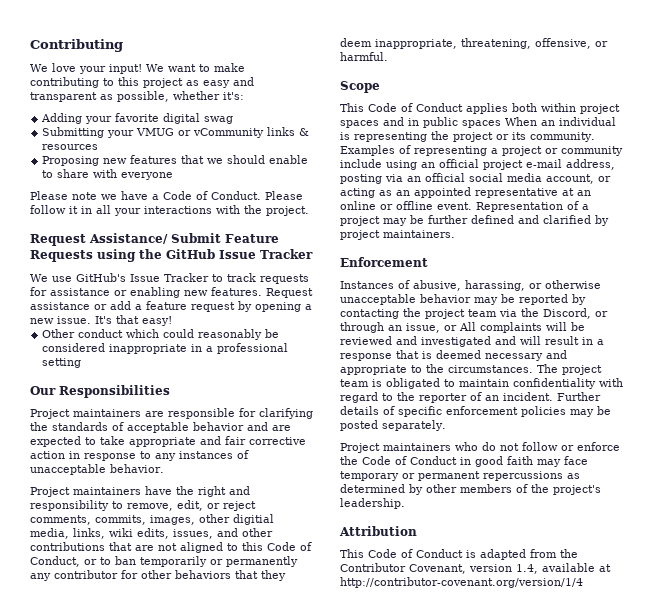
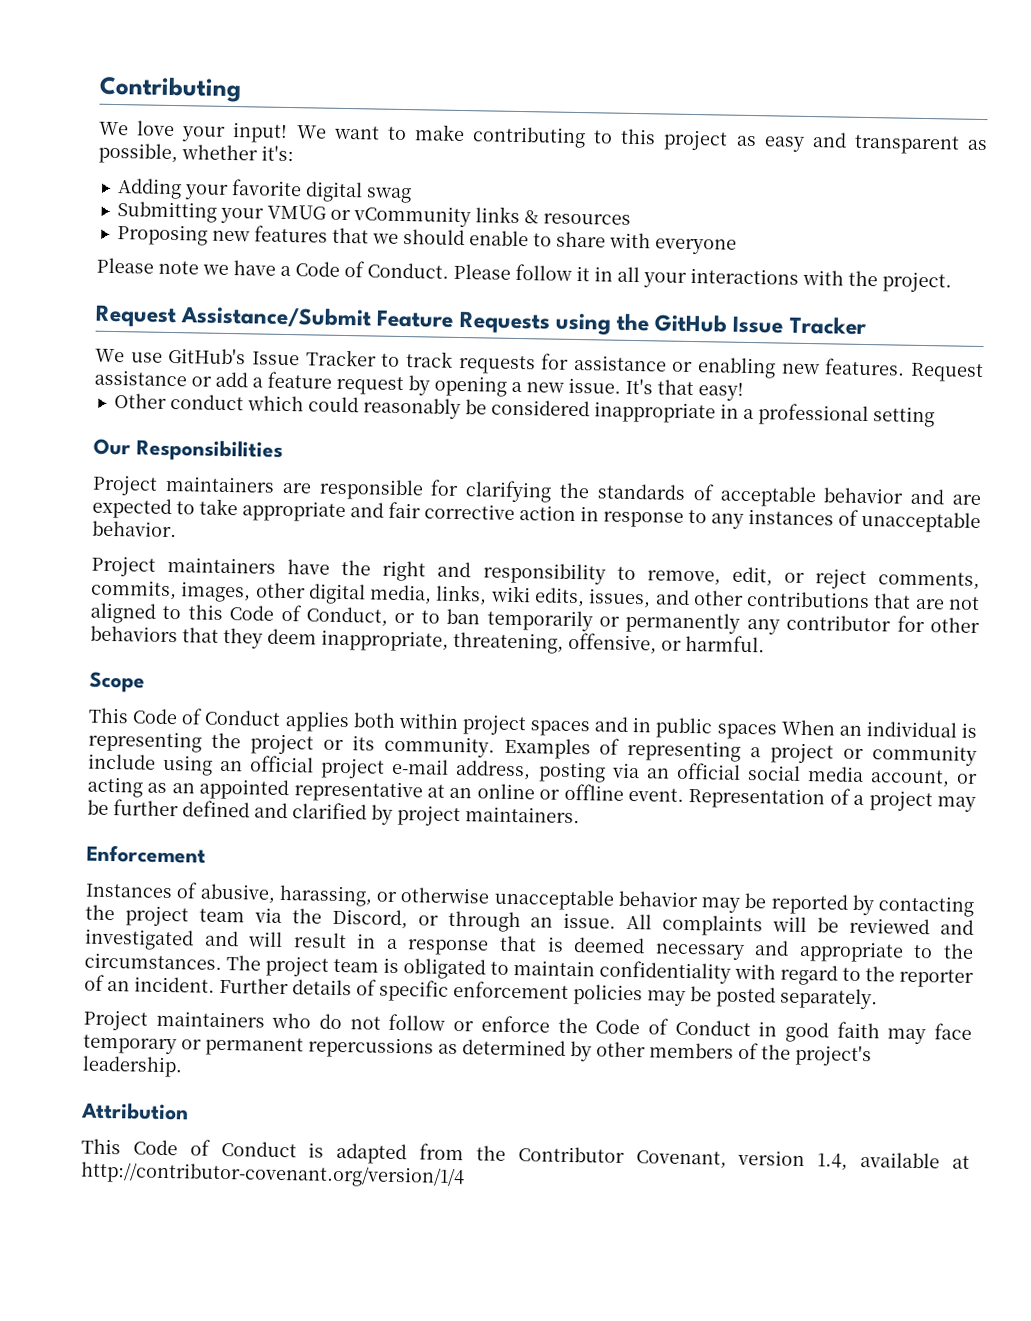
[89,233,221,244] Assistance/ Submit -> [180,306,373,329] Assistance/Submit
[233,514,274,525] digitial -> [307,583,366,605] digital
[406,323,457,333] issue, or -> [563,912,617,929] issue.

